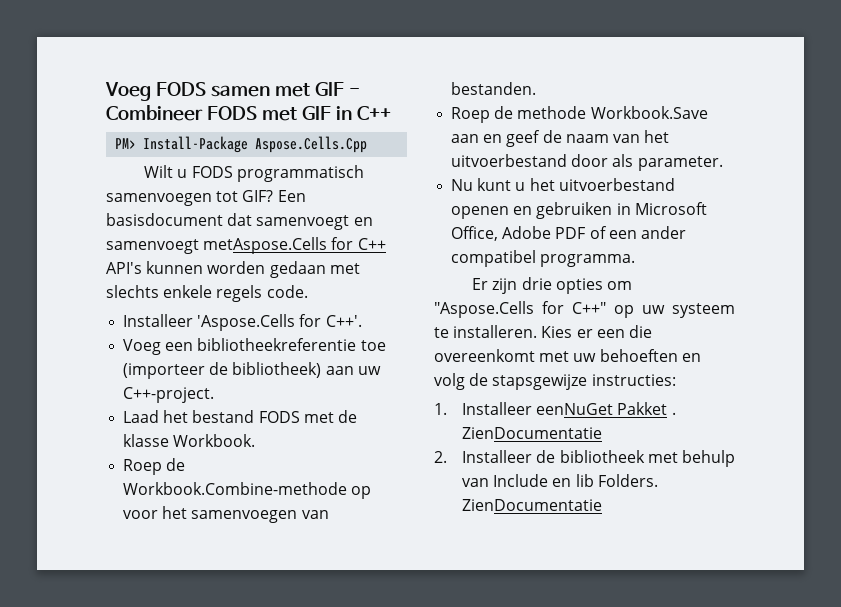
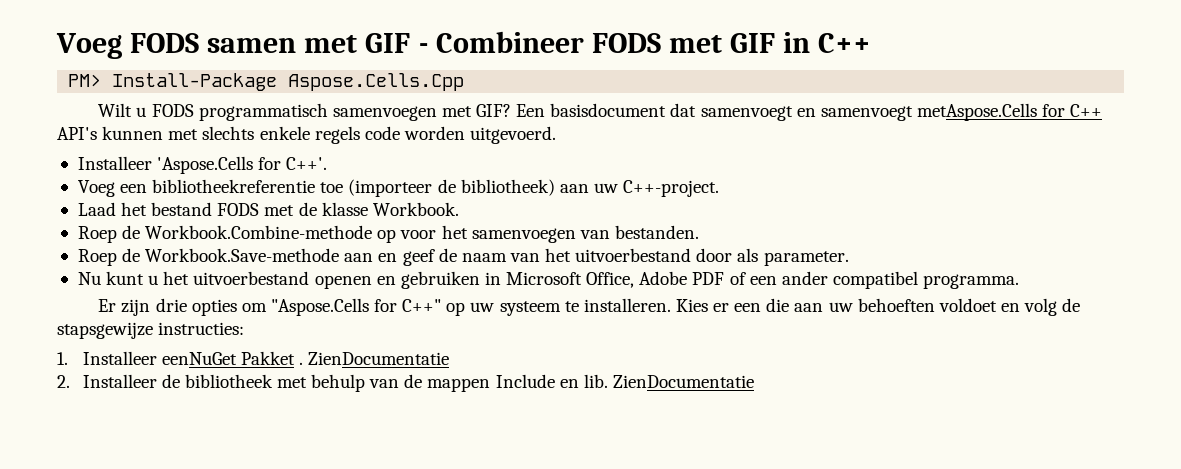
[216,191,239,202] tot -> [441,106,472,117] met
[207,261,326,278] worden gedaan -> (164, 133) none
[266,285,308,298] code. -> [364,126,557,144] code worden uitgevoerd.
[517,106,708,119] methode Workbook.Save -> [145,248,340,262] Workbook.Save-methode
[434,349,570,362] overeenkomt met -> [794,303,824,312] aan
(678, 355) none -> [938,298,997,312] voldoet
[493,474,658,487] Include en lib Folders. -> [404,374,608,392] de mappen Include en lib.

